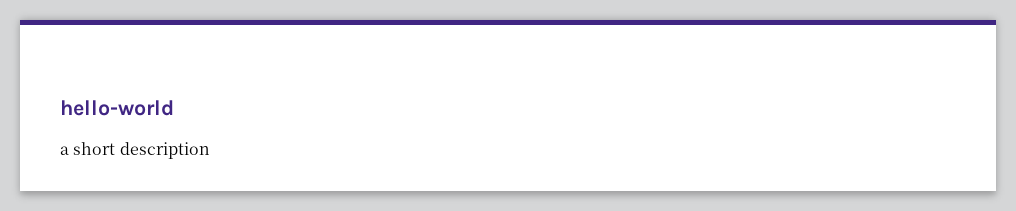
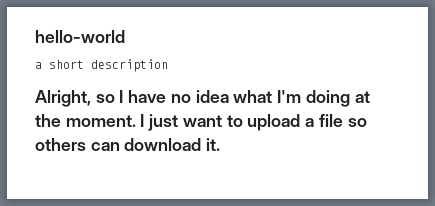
(210, 150) none -> [35,90,370,107] [35,114,367,131] [35,138,221,151] // Alright, so I have no idea what I'm doing at the moment. I just want to upload a file so others can download it.

